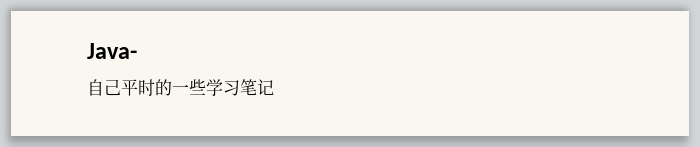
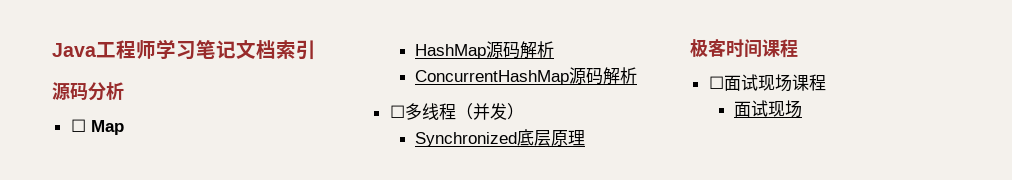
[87,43,137,59] [87,79,274,96] Java- // 自己平时的一些学习笔记 -> [52,39,316,60] [52,82,124,101] [70,119,124,135] [415,41,555,59] [415,67,638,85] [389,103,524,120] [415,129,586,147] [690,39,798,58] [708,74,826,92] [734,100,803,118] Java工程师学习笔记文档索引 // 源码分析 // ☐ Map // HashMap源码解析 // ConcurrentHashMap源码解析 // ☐多线程（并发） // Synchronized底层原理 // 极客时间课程 // ☐面试现场课程 // 面试现场

